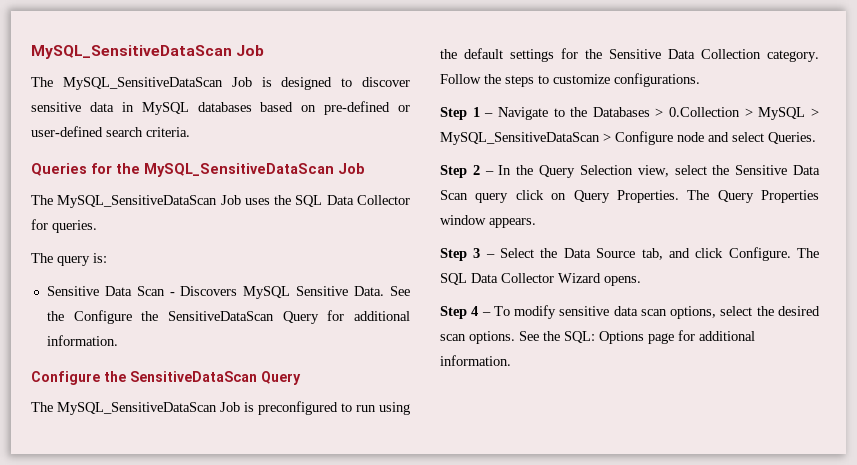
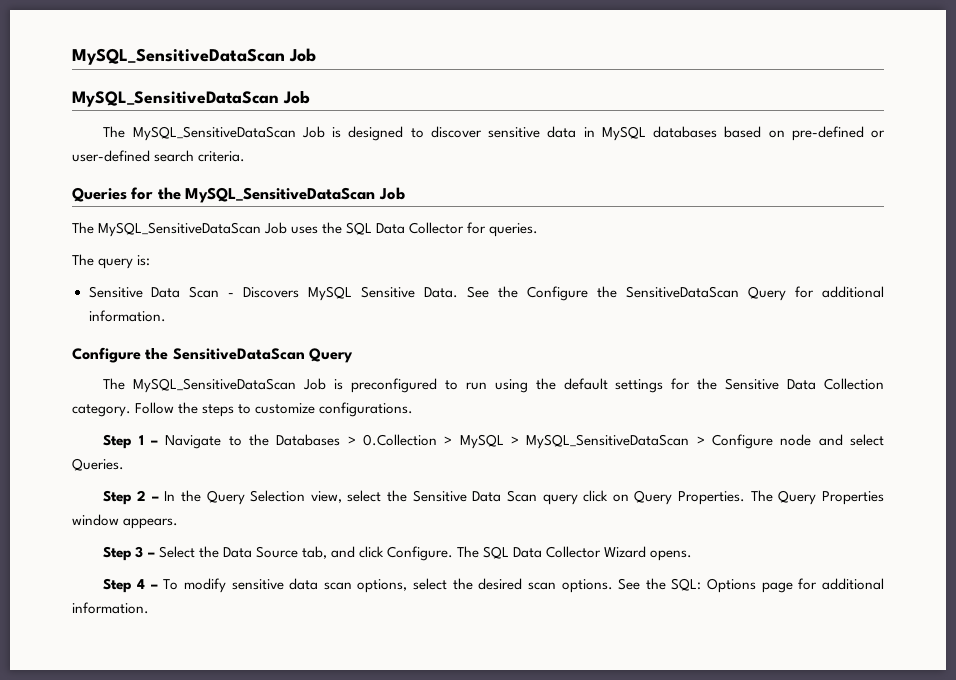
[31,45,265,59] MySQL_SensitiveDataScan Job -> [72,48,316,65] [72,90,310,107] MySQL_SensitiveDataScan Job // MySQL_SensitiveDataScan Job

